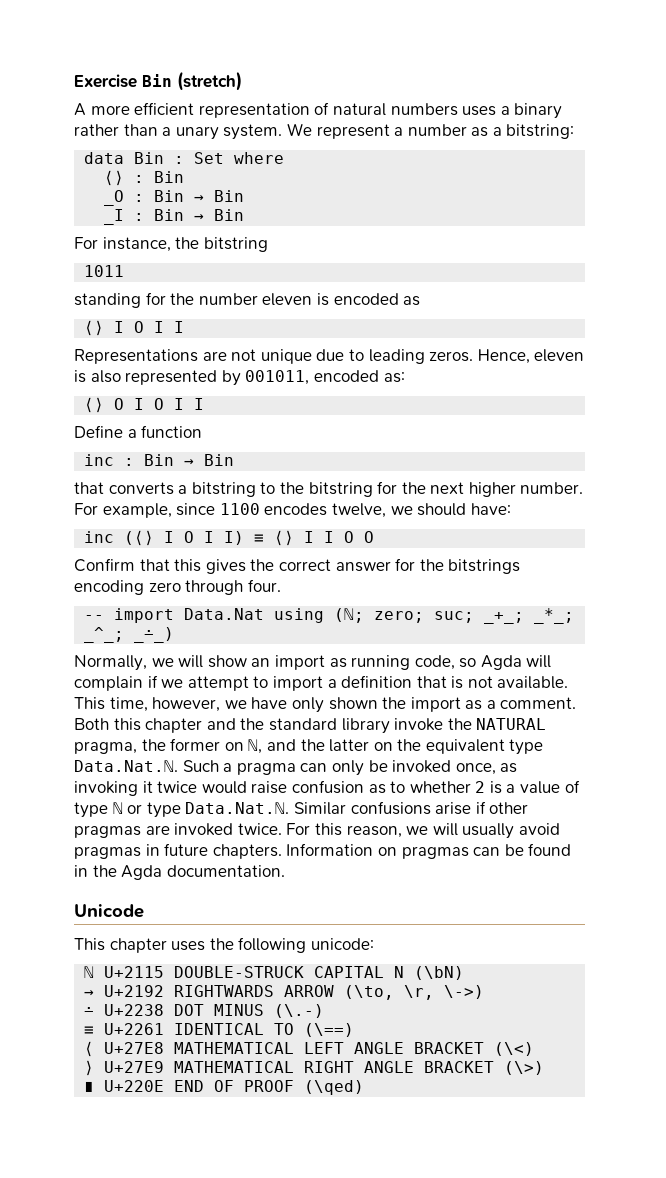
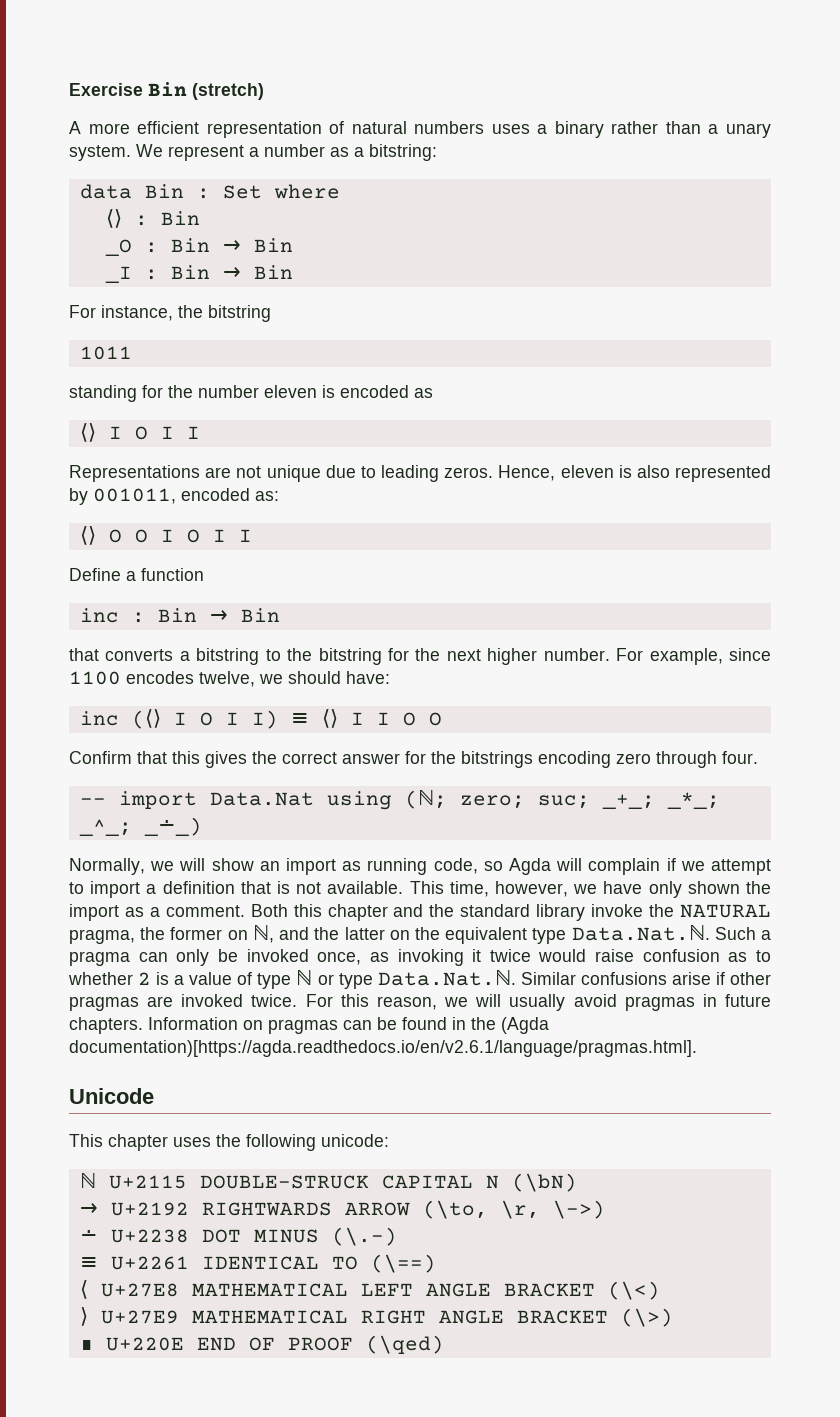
(125, 404) none -> [134,529,148,543] O
[121,865,285,880] Agda documentation. -> [501,1017,549,1034] [69,1040,697,1057] (Agda documentation)[https://agda.readthedocs.io/en/v2.6.1/language/pragmas.html].

